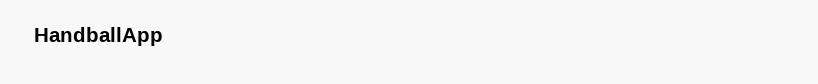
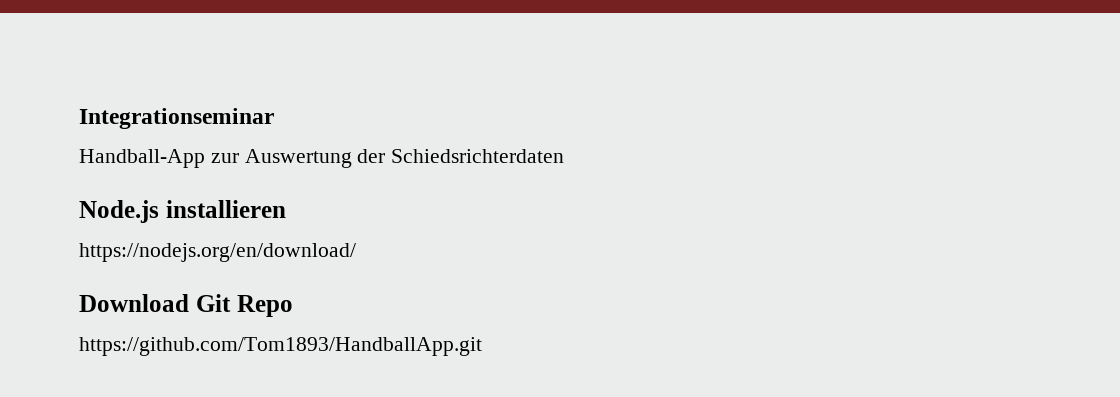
[34,27,163,46] HandballApp -> [79,108,274,129] [79,149,565,168] [79,200,286,223] [79,243,356,262] [79,294,293,317] [79,337,482,356] Integrationseminar // Handball-App zur Auswertung der Schiedsrichterdaten // Node.js installieren // https://nodejs.org/en/download/ // Download Git Repo // https://github.com/Tom1893/HandballApp.git

